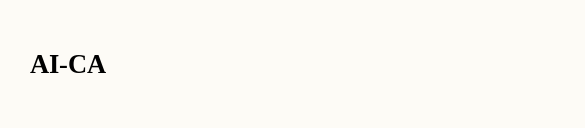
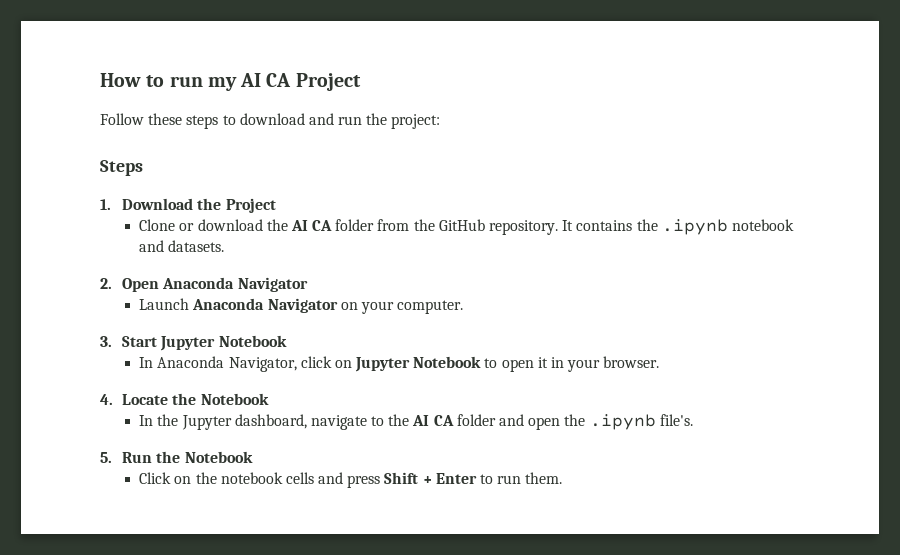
[30,55,106,73] AI-CA -> [100,73,361,91] [100,113,441,129] [100,160,143,176] [100,198,276,213] [139,219,794,235] [139,240,225,252] [100,277,308,292] [139,298,464,314] [100,335,287,351] [139,356,660,372] [100,393,269,405] [139,414,693,430] [100,451,253,463] [139,472,563,488] How to run my AI CA Project // Follow these steps to download and run the project: // Steps // 1. Download the Project // Clone or download the AI CA folder from the GitHub repository. It contains the .ipynb notebook and datasets. // 2. Open Anaconda Navigator // Launch Anaconda Navigator on your computer. // 3. Start Jupyter Notebook // In Anaconda Navigator, click on Jupyter Notebook to open it in your browser. // 4. Locate the Notebook // In the Jupyter dashboard, navigate to the AI CA folder and open the .ipynb file's. // 5. Run the Notebook // Click on the notebook cells and press Shift + Enter to run them.

